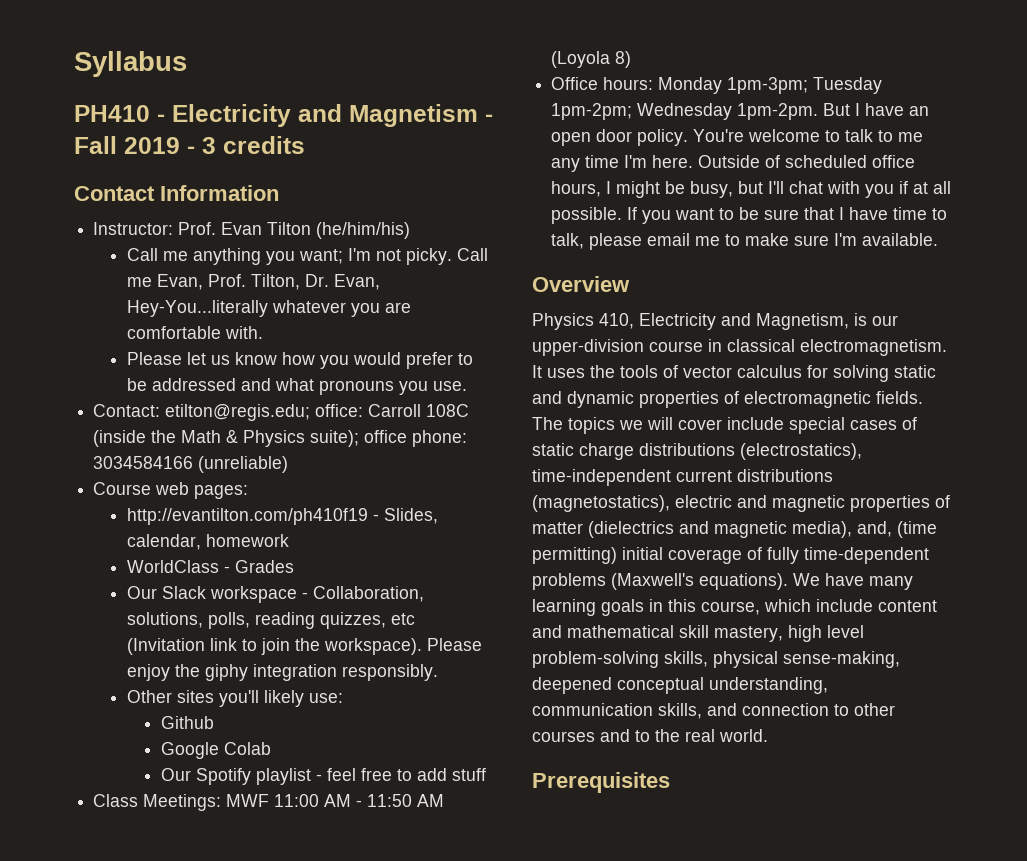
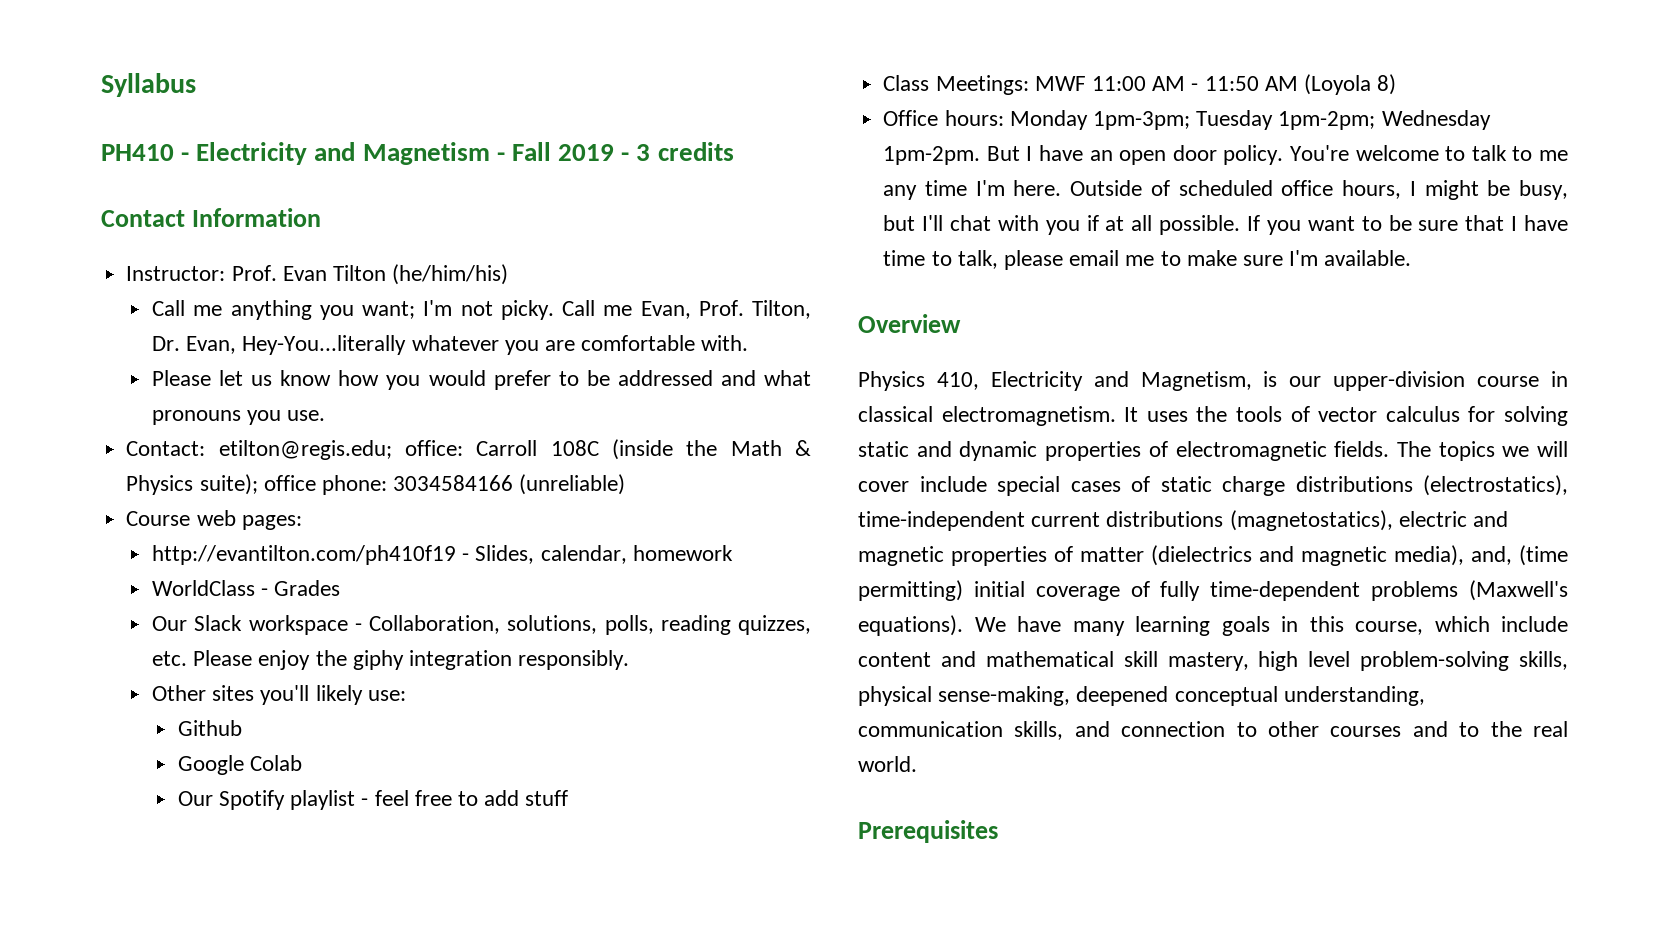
[390,613,415,625] [126,638,422,655] etc (Invitation link to join the workspace). -> [151,651,187,666] etc.

